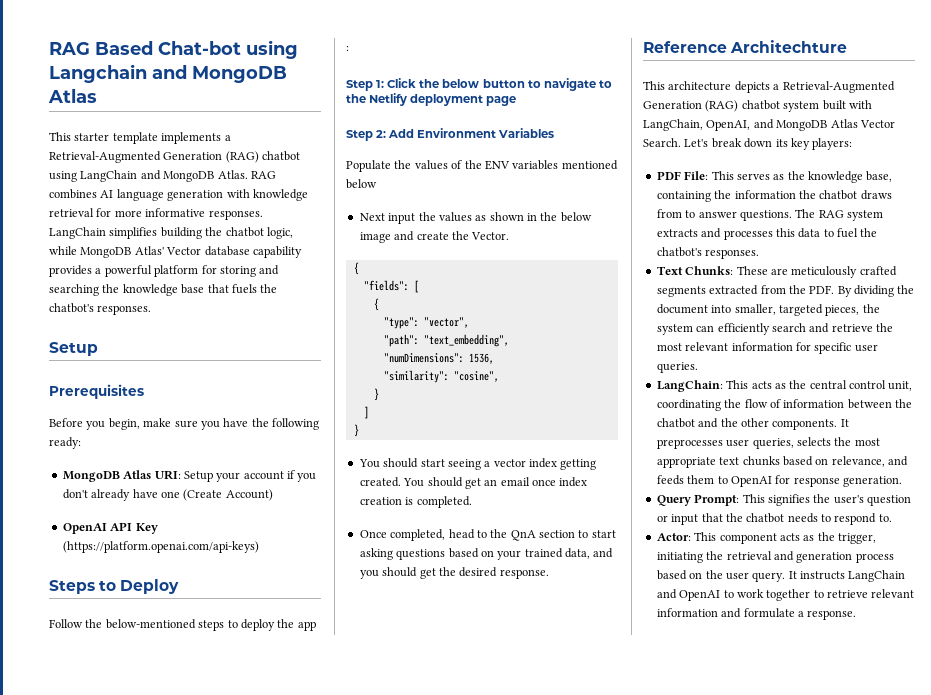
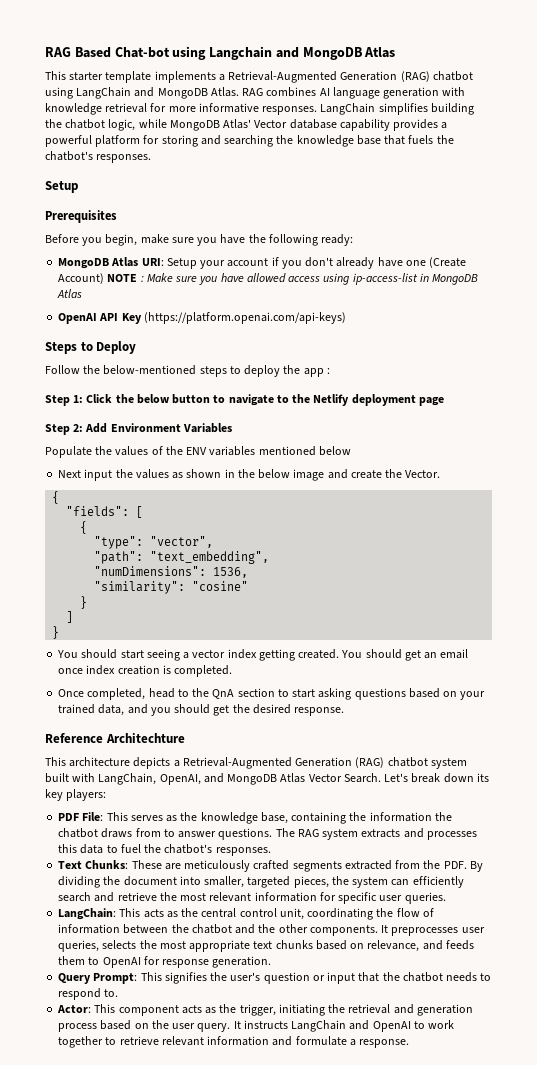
(273, 495) none -> [107,273,479,285] [57,289,83,298] NOTE : Make sure you have allowed access using ip-access-list in MongoDB Atlas
[453,371,499,382] "cosine", -> [192,581,249,591] "cosine"

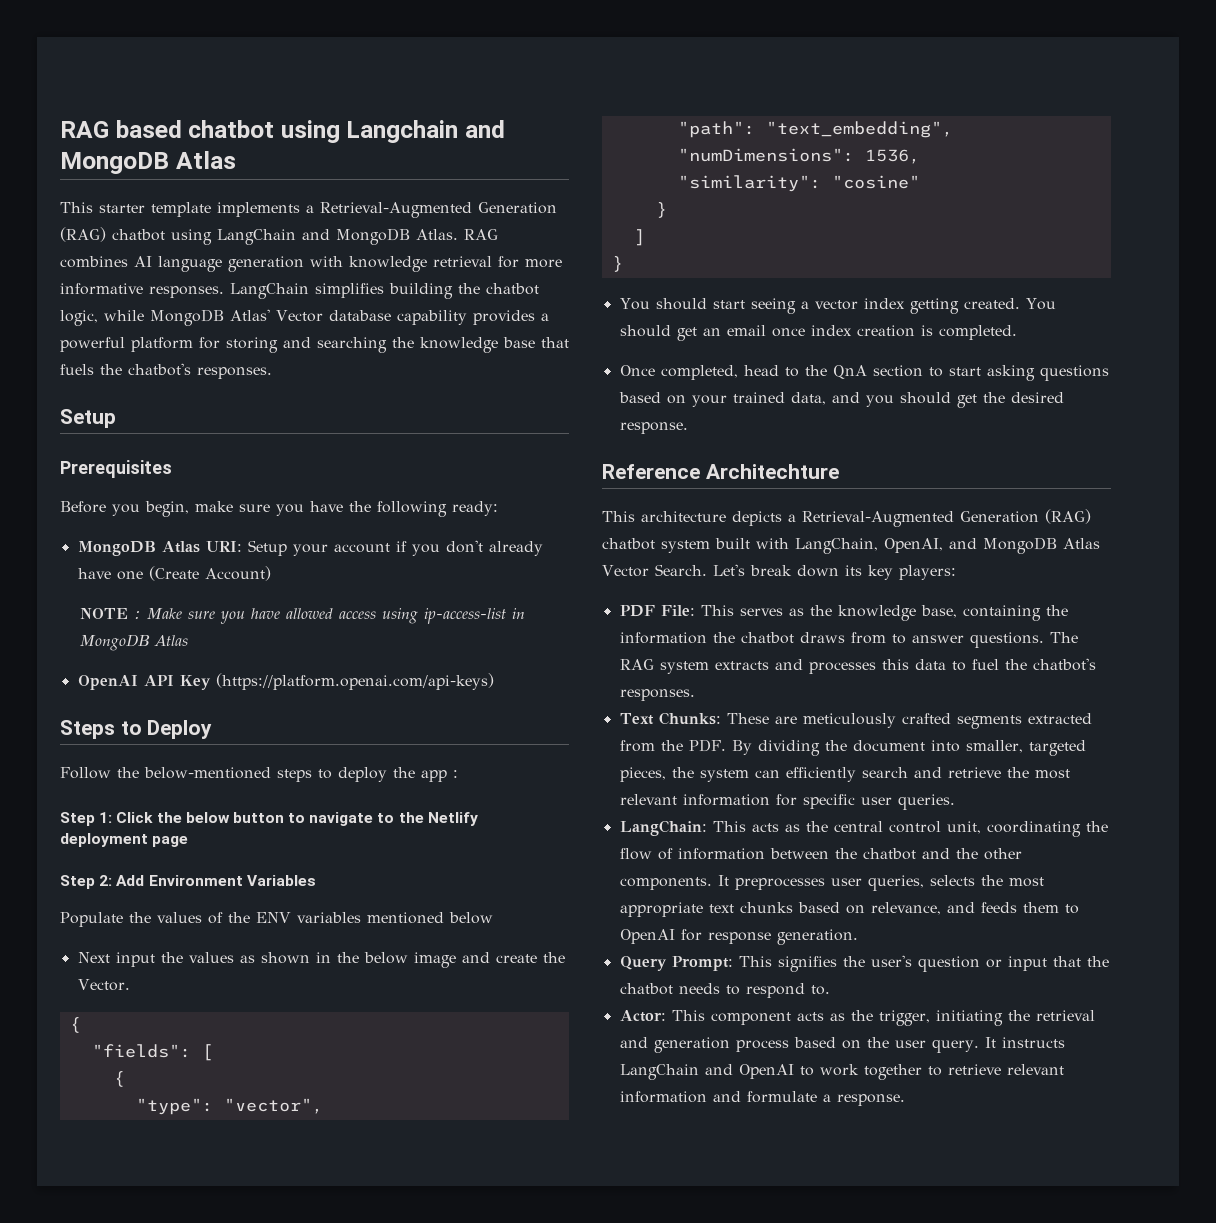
[45,47,170,58] RAG Based Chat-bot -> [60,120,275,138] RAG based chatbot
(105, 278) none -> (271, 573) //

